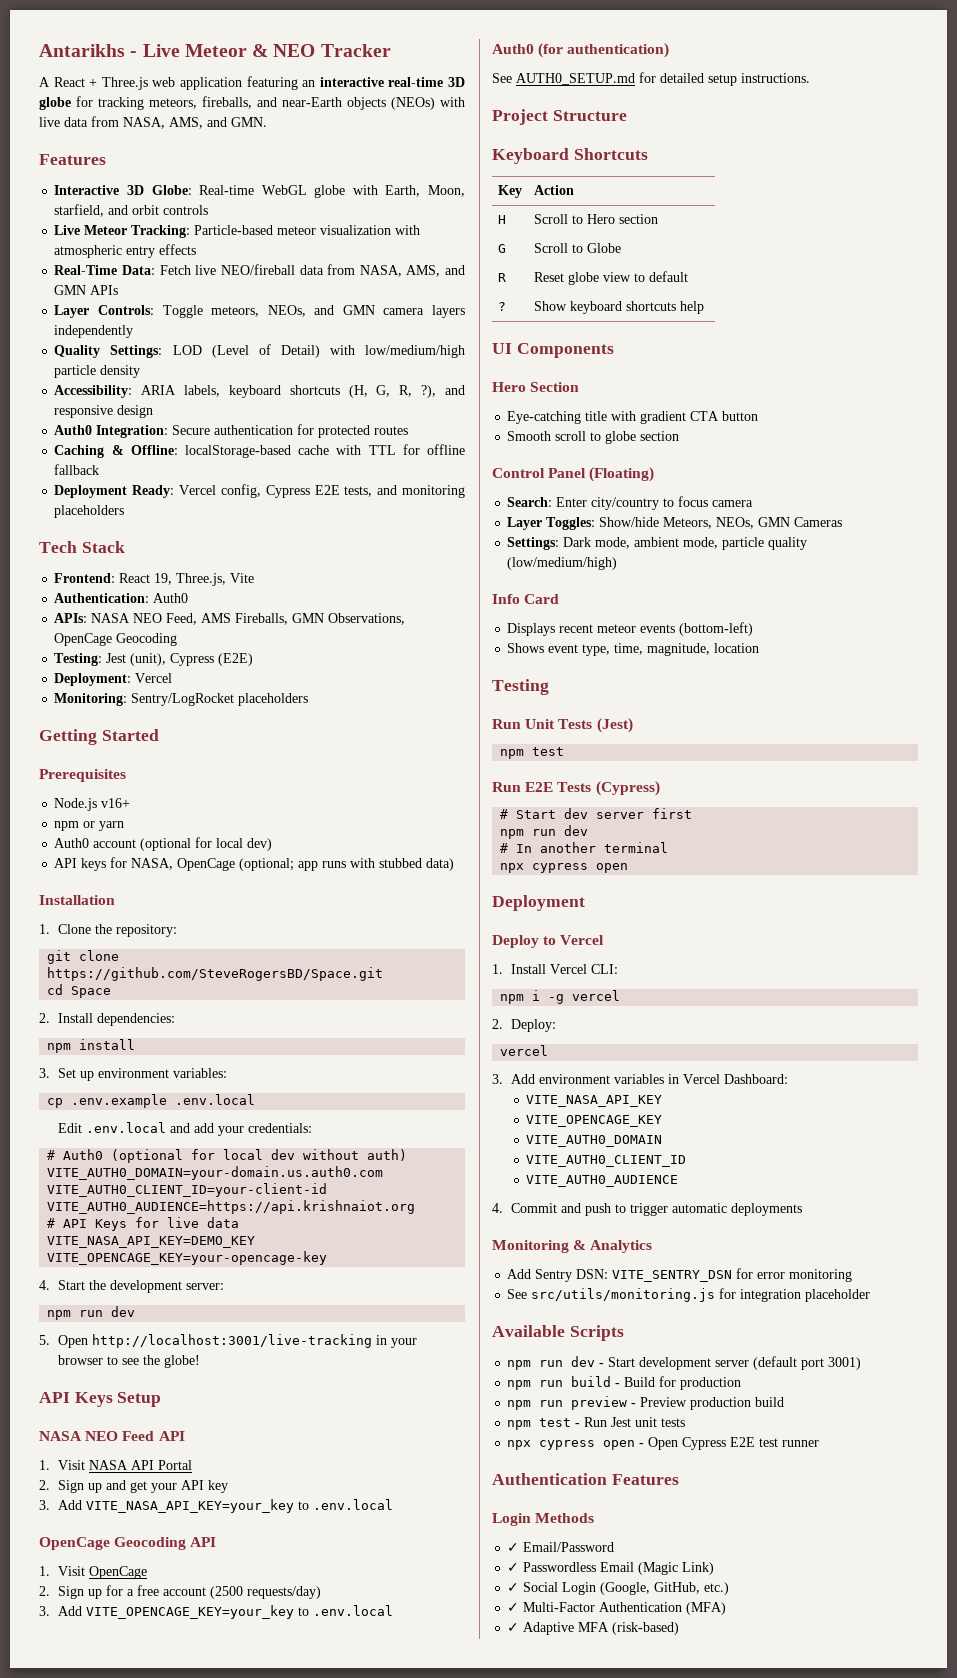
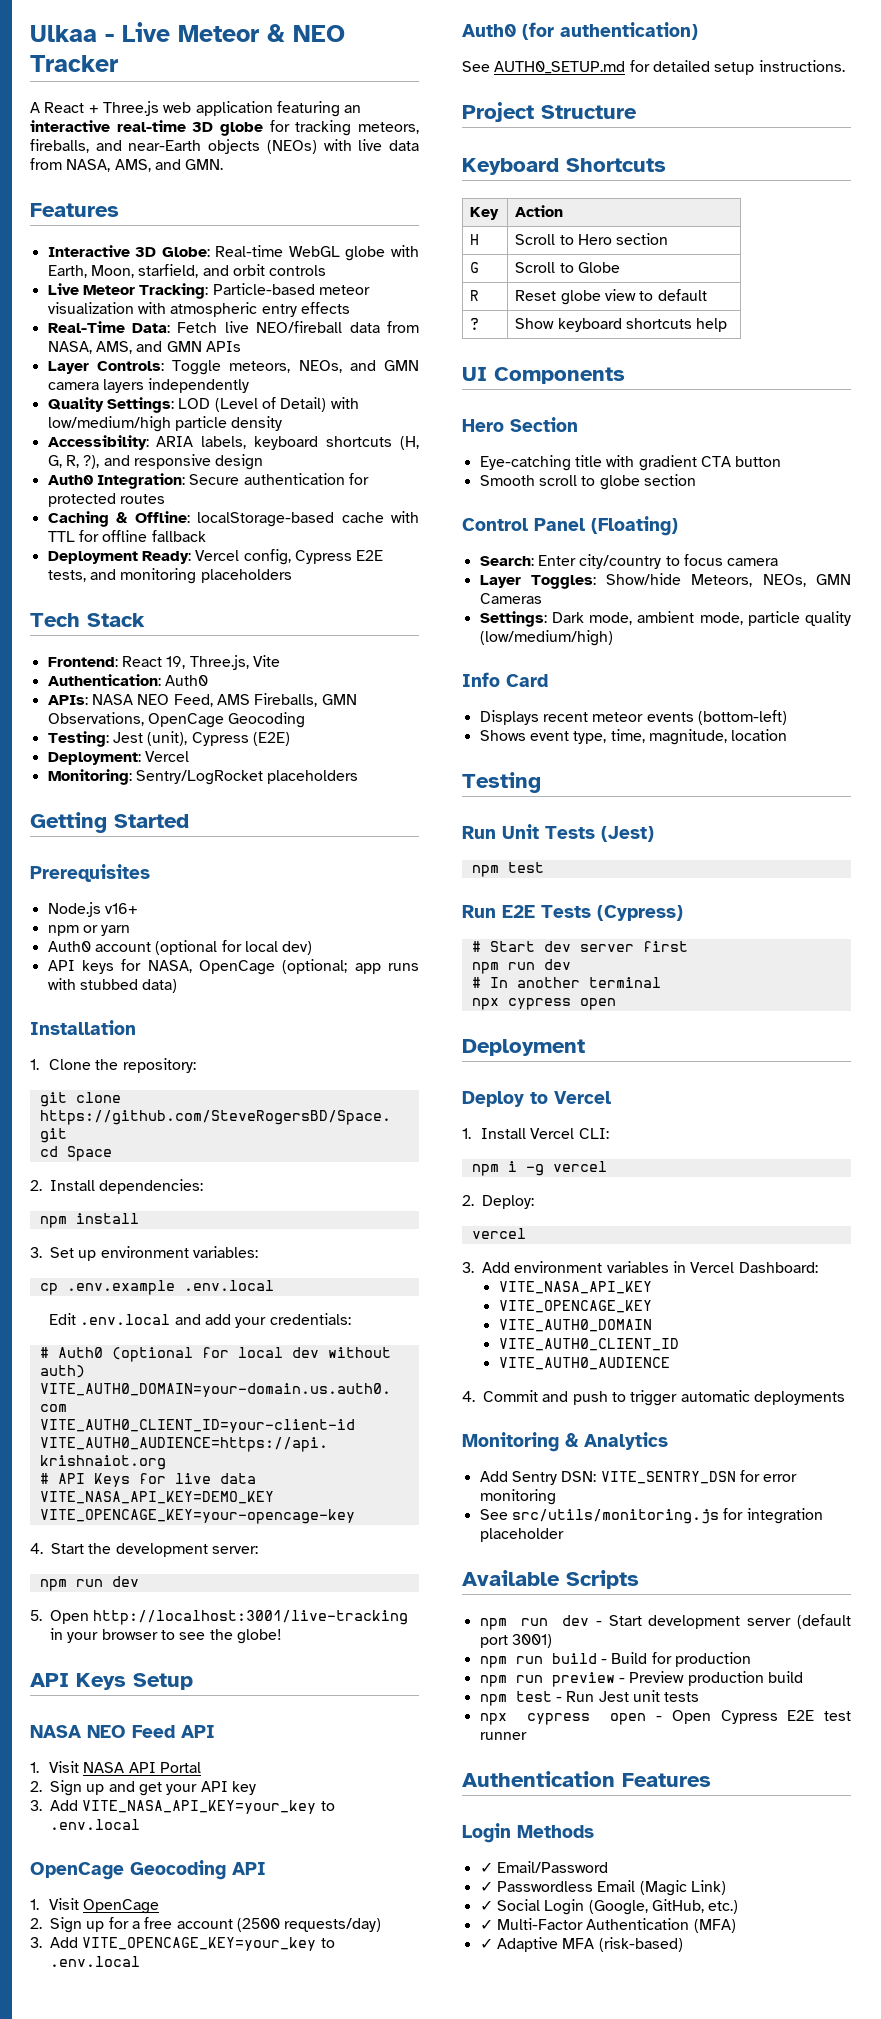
[39,44,125,57] Antarikhs -> [30,25,97,42] Ulkaa

